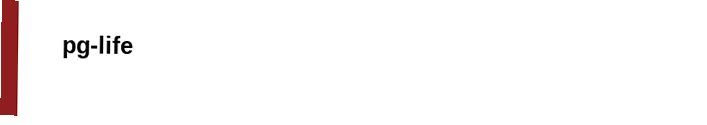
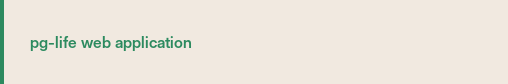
(134, 47) none -> [81,36,193,52] web application

